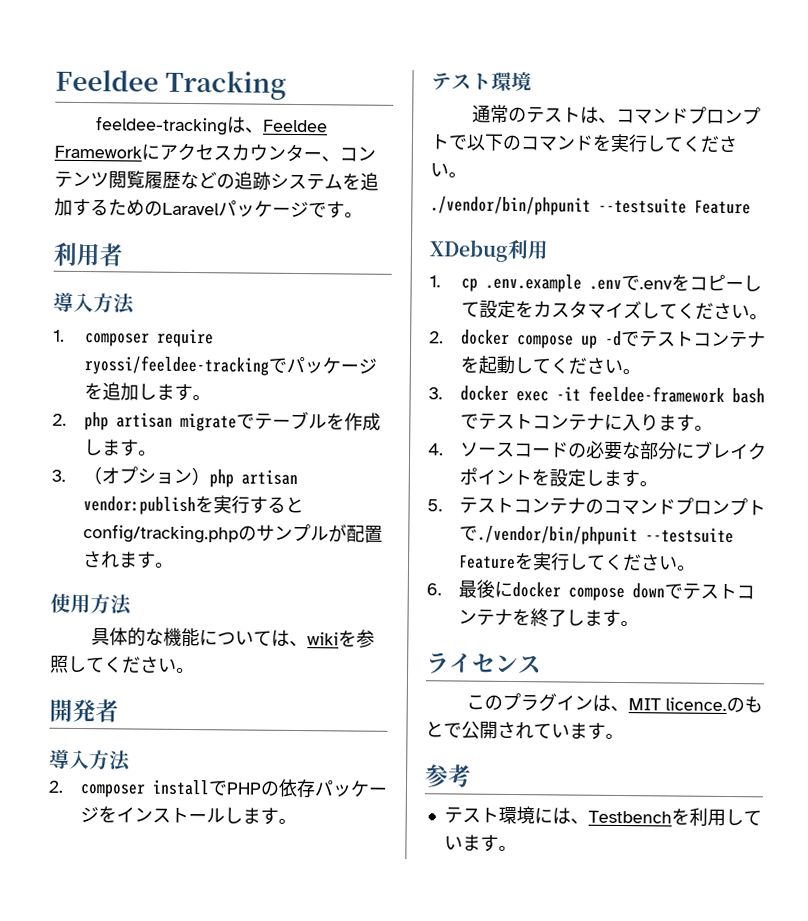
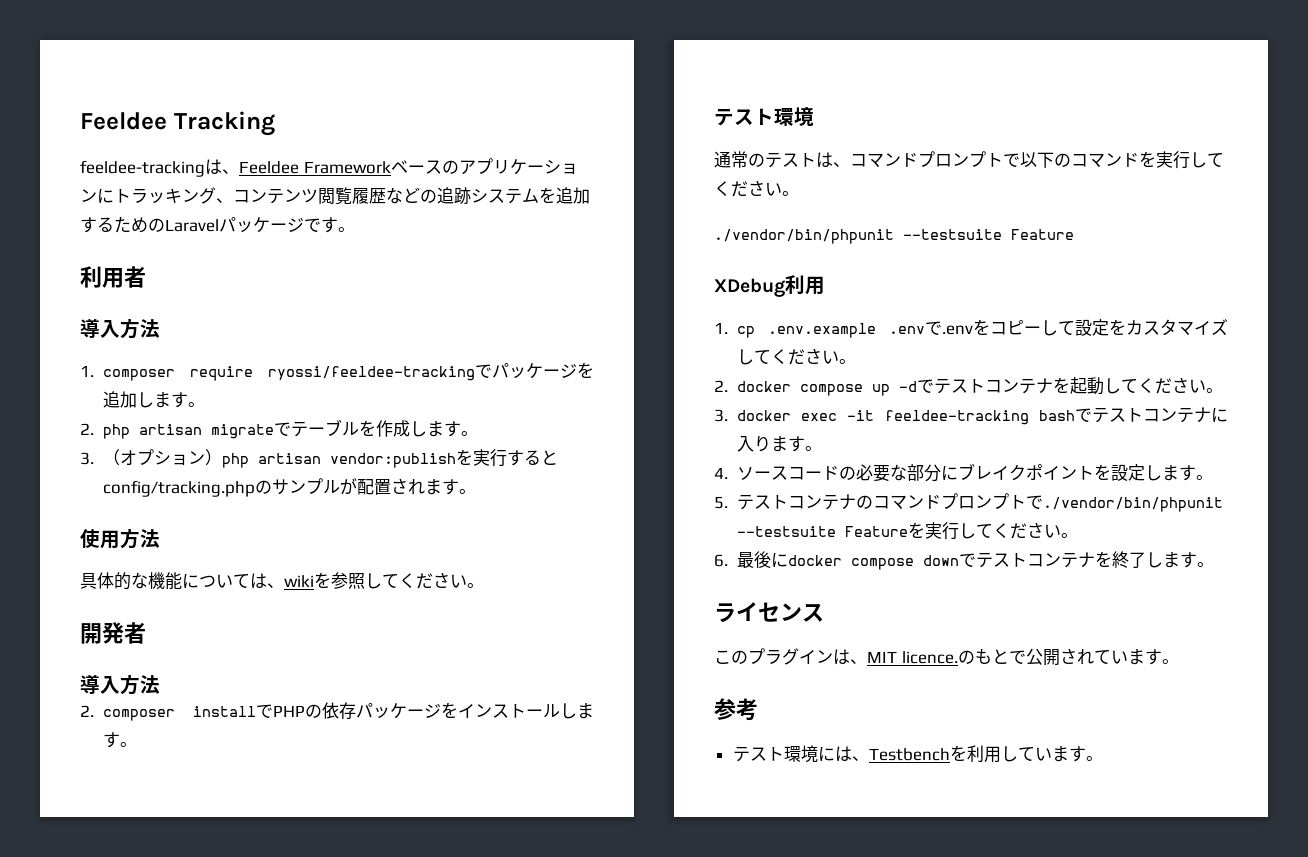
[141,142,322,163] にアクセスカウンター -> [390,158,578,175] [80,187,216,204] ベースのアプリケーションにトラッキング
[587,385,725,403] feeldee-framework -> [884,410,1029,425] feeldee-tracking

